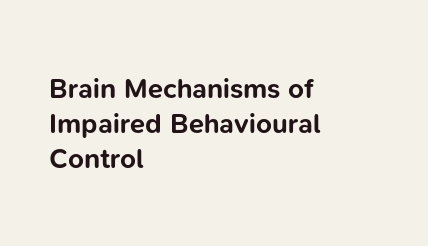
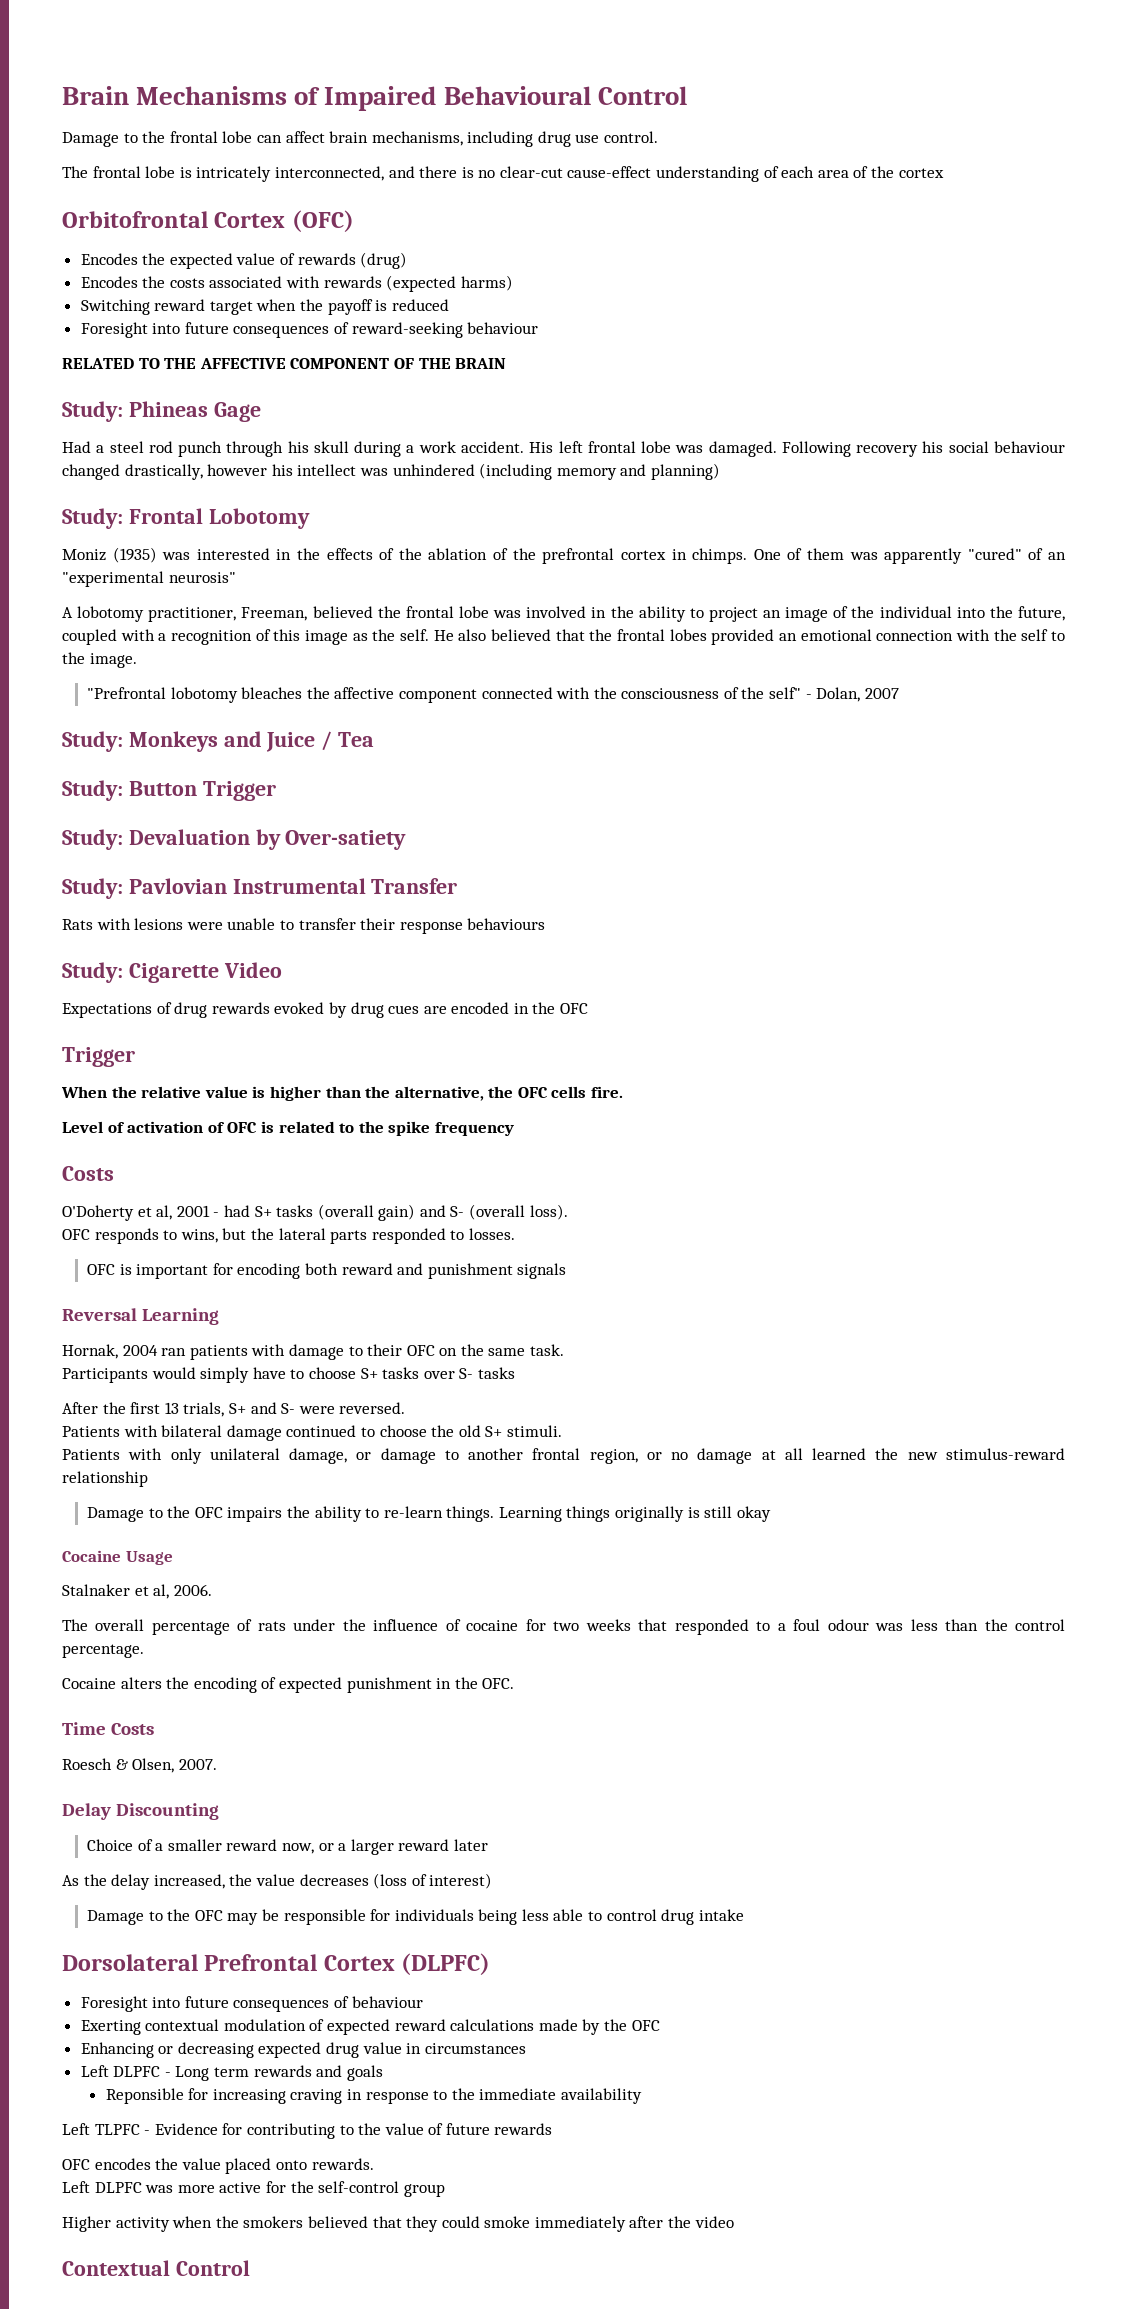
(144, 158) none -> [62,131,659,147] [62,166,944,182] [62,210,354,232] [80,252,408,269] [80,275,513,292] [80,299,449,315] [80,322,539,338] [62,358,507,369] [62,401,261,422] [62,441,1065,457] [62,463,720,480] [62,508,310,529] [62,547,1066,564] [62,571,236,587] [62,606,1065,622] [62,629,1065,645] [62,652,137,668] [86,687,899,703] [62,731,375,752] [62,780,276,801] [62,829,407,850] [62,878,458,899] [62,918,546,934] [62,962,282,983] [62,1002,589,1018] [62,1047,135,1067] [61,1086,624,1101] [62,1121,514,1136] [62,1166,114,1181] [62,1204,568,1221] [62,1228,515,1244] [86,1263,567,1279] [62,1308,220,1325] [62,1344,565,1360] [62,1367,515,1383] [62,1402,406,1417] [62,1425,562,1441] [62,1448,1066,1464] [62,1471,148,1487] [86,1506,771,1522] [62,1550,173,1565] [62,1584,212,1599] [62,1619,1066,1635] [62,1644,144,1658] [62,1677,515,1693] [62,1722,155,1735] [62,1758,217,1773] [62,1803,220,1820] [86,1839,488,1855] [62,1873,493,1890] [86,1909,744,1925] [62,1953,491,1975] [80,1996,423,2012] [80,2019,660,2035] [80,2042,526,2058] [80,2065,383,2081] [105,2088,642,2104] [62,2123,553,2139] [62,2158,374,2174] [62,2181,445,2197] [62,2216,734,2232] [62,2260,250,2276] // Damage to the frontal lobe can affect brain mechanisms, including drug use control. // The frontal lobe is intricately interconnected, and there is no clear-cut cause-effect understanding of each area of the cortex // Orbitofrontal Cortex (OFC) // Encodes the expected value of rewards (drug) // Encodes the costs associated with rewards (expected harms) // Switching reward target when the payoff is reduced // Foresight into future consequences of reward-seeking behaviour // RELATED TO THE AFFECTIVE COMPONENT OF THE BRAIN // Study: Phineas Gage // Had a steel rod punch through his skull during a work accident. His left frontal lobe was damaged. Following recovery his social behaviour changed drastically, however his intellect was unhindered (including memory and planning) // Study: Frontal Lobotomy // Moniz (1935) was interested in the effects of the ablation of the prefrontal cortex in chimps. One of them was apparently "cured" of an "experimental neurosis" // A lobotomy practitioner, Freeman, believed the frontal lobe was involved in the ability to project an image of the individual into the future, coupled with a recognition of this image as the self. He also believed that the frontal lobes provided an emotional connection with the self to the image. // "Prefrontal lobotomy bleaches the affective component connected with the consciousness of the self" - Dolan, 2007 // Study: Monkeys and Juice / Tea // Study: Button Trigger // Study: Devaluation by Over-satiety // Study: Pavlovian Instrumental Transfer // Rats with lesions were unable to transfer their response behaviours // Study: Cigarette Video // Expectations of drug rewards evoked by drug cues are encoded in the OFC // Trigger // When the relative value is higher than the alternative, the OFC cells fire. // Level of activation of OFC is related to the spike frequency // Costs // O'Doherty et al, 2001 - had S+ tasks (overall gain) and S- (overall loss). // OFC responds to wins, but the lateral parts responded to losses. // OFC is important for encoding both reward and punishment signals // Reversal Learning // Hornak, 2004 ran patients with damage to their OFC on the same task. // Participants would simply have to choose S+ tasks over S- tasks // After the first 13 trials, S+ and S- were reversed. // Patients with bilateral damage continued to choose the old S+ stimuli. // Patients with only unilateral damage, or damage to another frontal region, or no damage at all learned the new stimulus-reward relationship // Damage to the OFC impairs the ability to re-learn things. Learning things originally is still okay // Cocaine Usage // Stalnaker et al, 2006. // The overall percentage of rats under the influence of cocaine for two weeks that responded to a foul odour was less than the control percentage. // Cocaine alters the encoding of expected punishment in the OFC. // Time Costs // Roesch & Olsen, 2007. // Delay Discounting // Choice of a smaller reward now, or a larger reward later // As the delay increased, the value decreases (loss of interest) // Damage to the OFC may be responsible for individuals being less able to control drug intake // Dorsolateral Prefrontal Cortex (DLPFC) // Foresight into future consequences of behaviour // Exerting contextual modulation of expected reward calculations made by the OFC // Enhancing or decreasing expected drug value in circumstances // Left DLPFC - Long term rewards and goals // Reponsible for increasing craving in response to the immediate availability // Left TLPFC - Evidence for contributing to the value of future rewards // OFC encodes the value placed onto rewards. // Left DLPFC was more active for the self-control group // Higher activity when the smokers believed that they could smoke immediately after the video // Contextual Control

